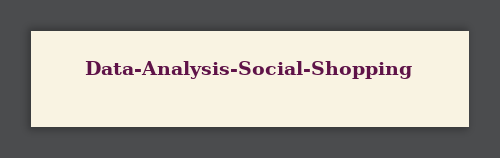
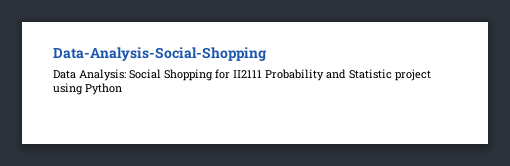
(412, 70) none -> [53,69,431,81] [53,83,122,95] // Data Analysis: Social Shopping for II2111 Probability and Statistic project using Python

